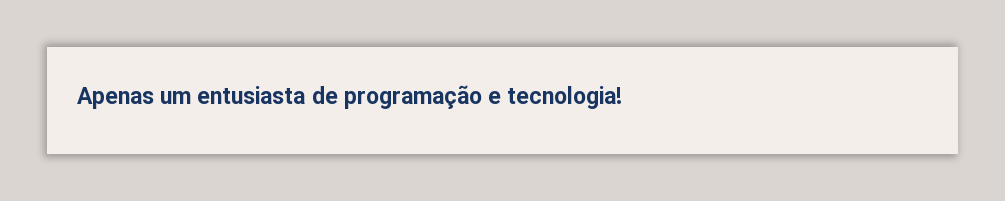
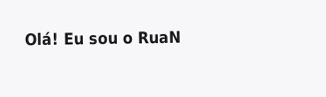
[77,85,623,109] Apenas um entusiasta de programação e tecnologia! -> [24,30,181,47] Olá! Eu sou o RuaN

